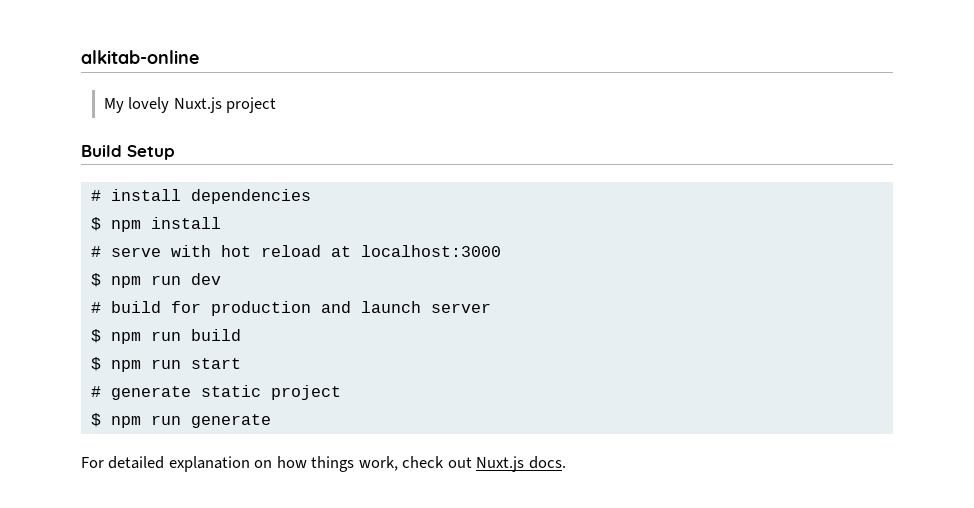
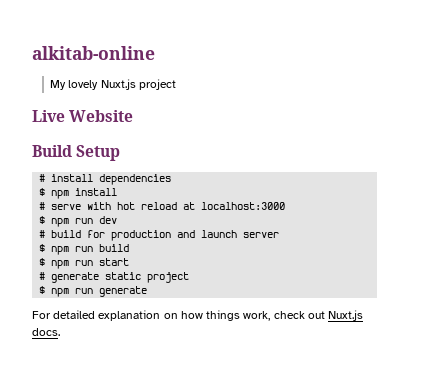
(277, 105) none -> [32,110,134,122] // Live Website

